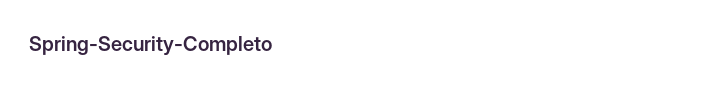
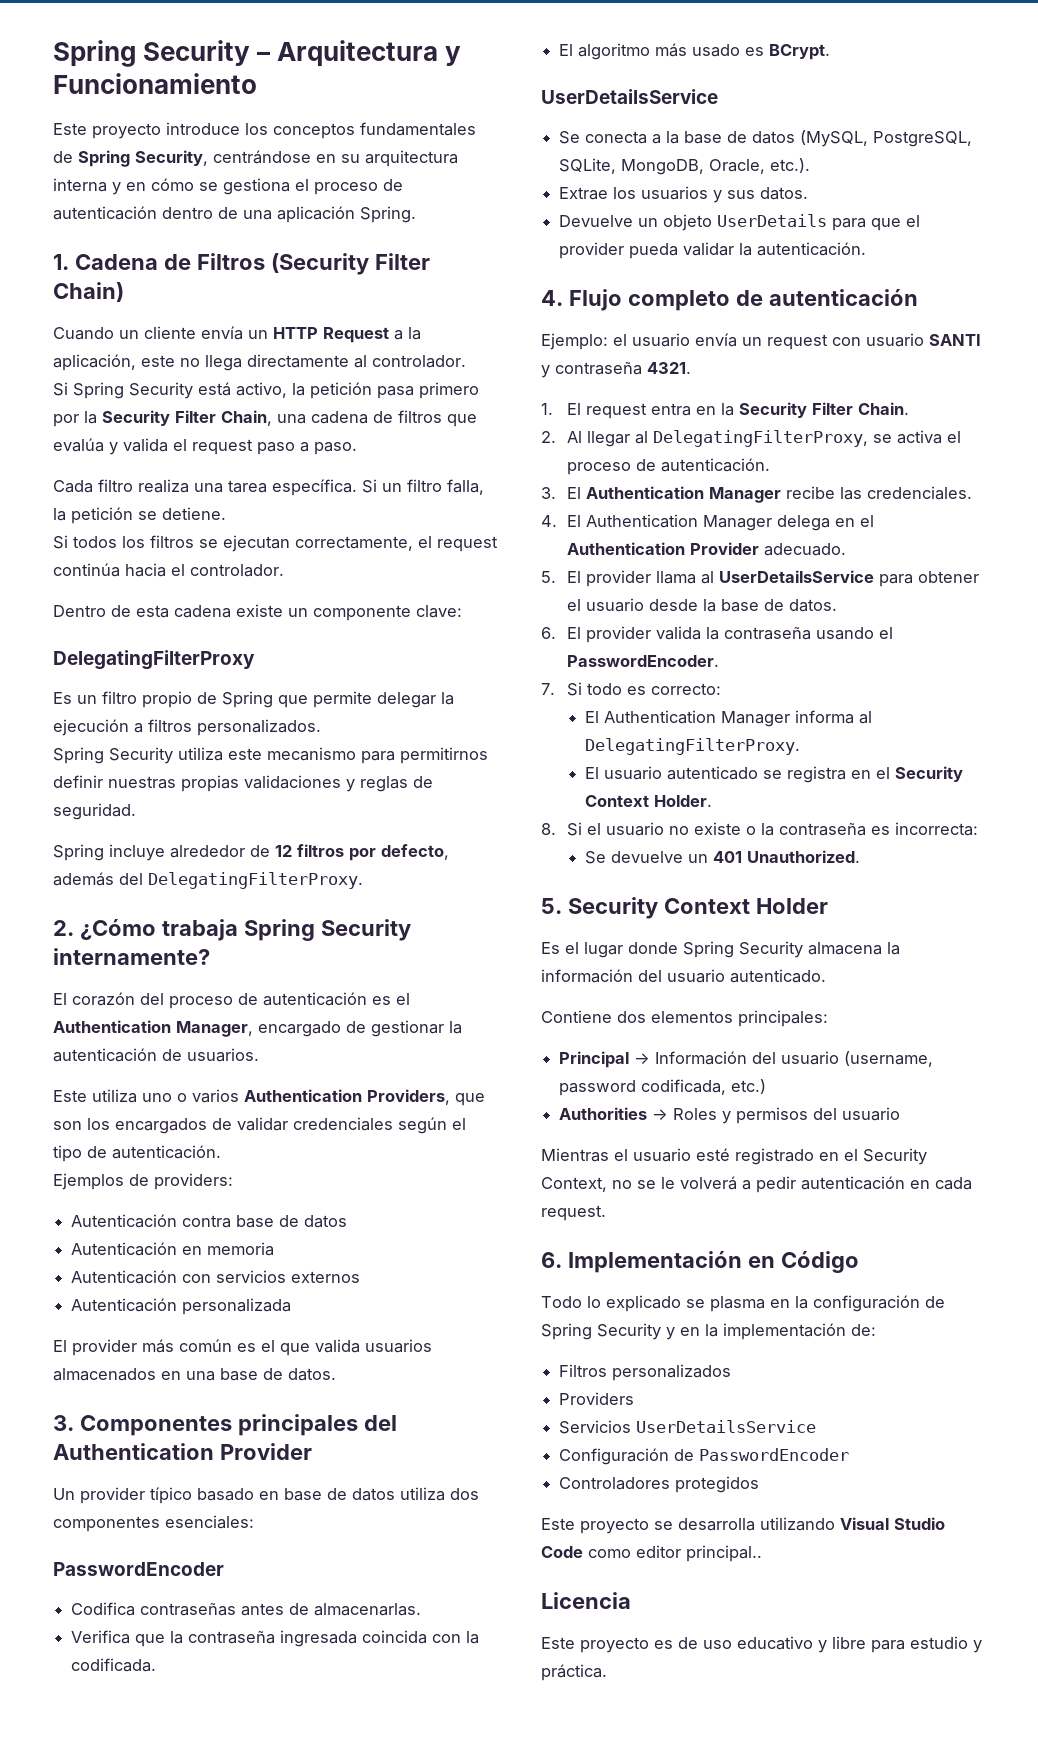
[29,36,272,56] Spring-Security-Completo -> [53,40,462,67] [53,73,257,94] [53,122,476,139] [53,150,458,167] [53,178,403,195] [53,206,416,223] [53,253,430,275] [53,282,124,302] [53,326,421,343] [53,354,466,371] [53,382,479,399] [53,410,477,427] [53,438,357,455] [53,479,484,496] [53,507,226,524] [53,535,498,552] [53,563,284,577] [53,604,462,621] [53,650,255,670] [53,691,454,708] [53,719,321,736] [53,747,488,764] [53,775,433,792] [53,803,136,820] [53,844,449,861] [53,872,363,889] [53,919,411,941] [53,948,210,965] [53,992,410,1009] [53,1020,462,1037] [53,1048,259,1062] [53,1089,485,1106] [53,1117,466,1134] [53,1145,221,1162] [53,1173,233,1190] [71,1214,348,1228] [71,1242,275,1256] [71,1270,361,1284] [71,1298,292,1315] [53,1339,432,1356] [53,1368,336,1381] [53,1414,397,1436] [53,1443,312,1460] [53,1487,479,1504] [53,1515,254,1532] [53,1562,224,1576] [71,1602,422,1616] [71,1630,480,1647] [71,1658,157,1672] [559,43,831,60] [541,89,718,104] [559,130,973,147] [559,158,811,175] [559,186,809,203] [559,214,921,231] [559,242,867,259] [541,289,918,311] [541,333,981,350] [541,361,691,378] [541,402,909,419] [541,430,961,447] [566,458,770,475] [541,486,972,503] [541,514,874,531] [566,542,846,556] [541,570,979,587] [566,598,837,612] [541,626,893,643] [566,655,719,667] [541,682,721,696] [585,710,873,727] [585,738,801,755] [585,766,964,783] [585,795,713,807] [541,822,978,836] [585,850,861,864] [541,897,828,919] [541,941,900,958] [541,969,826,983] [541,1010,828,1027] [559,1051,934,1068] [559,1079,767,1096] [559,1107,901,1124] [541,1148,927,1165] [541,1176,972,1193] [541,1205,606,1221] [541,1251,859,1273] [541,1295,945,1312] [541,1323,876,1340] [559,1364,732,1381] [559,1392,635,1405] [559,1420,817,1434] [559,1448,850,1465] [559,1476,760,1493] [541,1517,945,1534] [541,1545,762,1562] [541,1592,631,1609] [541,1636,982,1653] [541,1664,607,1681] Spring Security – Arquitectura y Funcionamiento // Este proyecto introduce los conceptos fundamentales de Spring Security, centrándose en su arquitectura interna y en cómo se gestiona el proceso de autenticación dentro de una aplicación Spring. // 1. Cadena de Filtros (Security Filter Chain) // Cuando un cliente envía un HTTP Request a la aplicación, este no llega directamente al controlador. // Si Spring Security está activo, la petición pasa primero por la Security Filter Chain, una cadena de filtros que evalúa y valida el request paso a paso. // Cada filtro realiza una tarea específica. Si un filtro falla, la petición se detiene. // Si todos los filtros se ejecutan correctamente, el request continúa hacia el controlador. // Dentro de esta cadena existe un componente clave: // DelegatingFilterProxy // Es un filtro propio de Spring que permite delegar la ejecución a filtros personalizados. // Spring Security utiliza este mecanismo para permitirnos definir nuestras propias validaciones y reglas de seguridad. // Spring incluye alrededor de 12 filtros por defecto, además del DelegatingFilterProxy. // 2. ¿Cómo trabaja Spring Security internamente? // El corazón del proceso de autenticación es el Authentication Manager, encargado de gestionar la autenticación de usuarios. // Este utiliza uno o varios Authentication Providers, que son los encargados de validar credenciales según el tipo de autenticación. // Ejemplos de providers: // Autenticación contra base de datos // Autenticación en memoria // Autenticación con servicios externos // Autenticación personalizada // El provider más común es el que valida usuarios almacenados en una base de datos. // 3. Componentes principales del Authentication Provider // Un provider típico basado en base de datos utiliza dos componentes esenciales: // PasswordEncoder // Codifica contraseñas antes de almacenarlas. // Verifica que la contraseña ingresada coincida con la codificada. // El algoritmo más usado es BCrypt. // UserDetailsService // Se conecta a la base de datos (MySQL, PostgreSQL, SQLite, MongoDB, Oracle, etc.). // Extrae los usuarios y sus datos. // Devuelve un objeto UserDetails para que el provider pueda validar la autenticación. // 4. Flujo completo de autenticación // Ejemplo: el usuario envía un request con usuario SANTI y contraseña 4321. // 1. El request entra en la Security Filter Chain. // 2. Al llegar al DelegatingFilterProxy, se activa el proceso de autenticación. // 3. El Authentication Manager recibe las credenciales. // 4. El Authentication Manager delega en el Authentication Provider adecuado. // 5. El provider llama al UserDetailsService para obtener el usuario desde la base de datos. // 6. El provider valida la contraseña usando el PasswordEncoder. // 7. Si todo es correcto: // El Authentication Manager informa al DelegatingFilterProxy. // El usuario autenticado se registra en el Security Context Holder. // 8. Si el usuario no existe o la contraseña es incorrecta: // Se devuelve un 401 Unauthorized. // 5. Security Context Holder // Es el lugar donde Spring Security almacena la información del usuario autenticado. // Contiene dos elementos principales: // Principal → Información del usuario (username, password codificada, etc.) // Authorities → Roles y permisos del usuario // Mientras el usuario esté registrado en el Security Context, no se le volverá a pedir autenticación en cada request. // 6. Implementación en Código // Todo lo explicado se plasma en la configuración de Spring Security y en la implementación de: // Filtros personalizados // Providers // Servicios UserDetailsService // Configuración de PasswordEncoder // Controladores protegidos // Este proyecto se desarrolla utilizando Visual Studio Code como editor principal.. // Licencia // Este proyecto es de uso educativo y libre para estudio y práctica.

